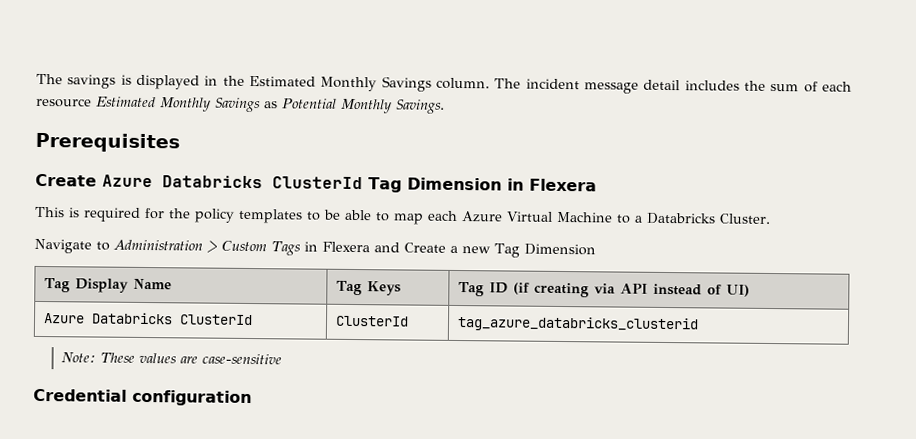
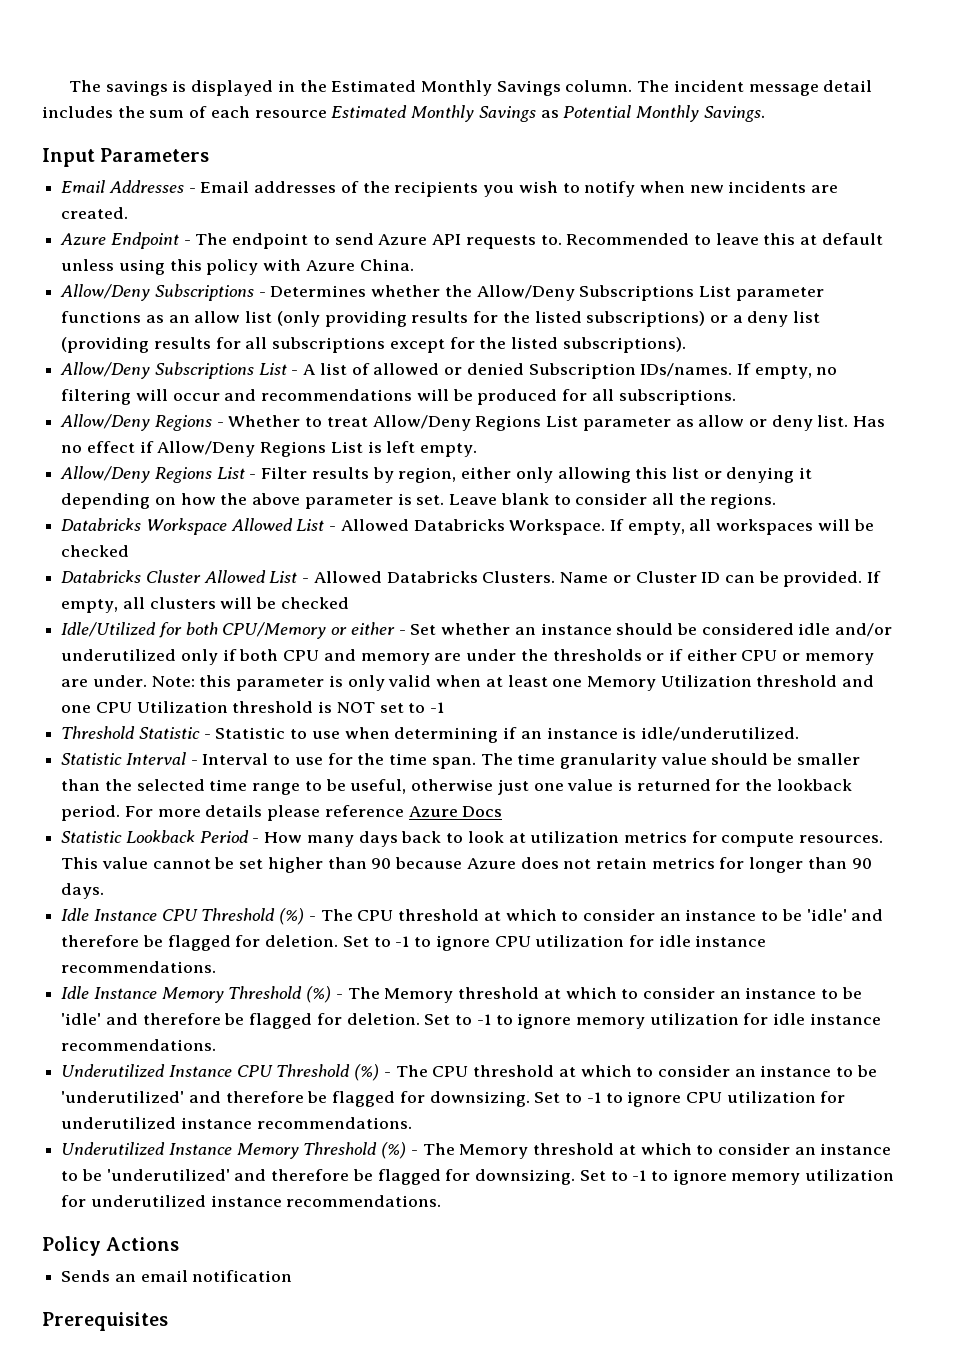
[35,132,180,153] [35,173,597,193] [35,206,771,225] [34,238,596,258] [44,278,173,293] [336,280,402,296] [458,282,751,298] [43,312,254,326] [335,315,410,327] [457,316,700,333] [60,352,282,365] [33,388,252,407] Prerequisites // Create Azure Databricks ClusterId Tag Dimension in Flexera // This is required for the policy templates to be able to map each Azure Virtual Machine to a Databricks Cluster. // Navigate to Administration > Custom Tags in Flexera and Create a new Tag Dimension // Tag Display Name | Tag Keys | Tag ID (if creating via API instead of UI) // Azure Databricks ClusterId | ClusterId | tag_azure_databricks_clusterid // Note: These values are case-sensitive // Credential configuration -> [42,148,210,167] [61,180,839,197] [61,207,129,219] [60,232,883,249] [61,259,414,275] [60,284,824,301] [61,311,821,327] [61,337,686,353] [60,362,838,379] [61,389,736,405] [60,414,886,431] [61,441,478,457] [60,466,813,483] [61,493,777,509] [61,518,874,535] [61,545,130,557] [61,570,882,587] [61,597,349,613] [61,622,893,639] [61,649,874,665] [61,675,875,691] [61,701,445,713] [61,726,799,743] [61,752,860,769] [61,779,852,795] [61,805,503,821] [61,830,884,847] [61,857,872,873] [61,883,105,899] [61,908,884,925] [61,935,767,951] [61,961,217,973] [61,986,862,1003] [61,1013,881,1029] [61,1039,217,1051] [61,1064,877,1081] [61,1091,846,1107] [61,1117,412,1129] [61,1142,892,1159] [61,1169,895,1185] [61,1195,442,1207] [42,1236,180,1256] [61,1270,293,1282] [42,1312,168,1331] Input Parameters // Email Addresses - Email addresses of the recipients you wish to notify when new incidents are created. // Azure Endpoint - The endpoint to send Azure API requests to. Recommended to leave this at default unless using this policy with Azure China. // Allow/Deny Subscriptions - Determines whether the Allow/Deny Subscriptions List parameter functions as an allow list (only providing results for the listed subscriptions) or a deny list (providing results for all subscriptions except for the listed subscriptions). // Allow/Deny Subscriptions List - A list of allowed or denied Subscription IDs/names. If empty, no filtering will occur and recommendations will be produced for all subscriptions. // Allow/Deny Regions - Whether to treat Allow/Deny Regions List parameter as allow or deny list. Has no effect if Allow/Deny Regions List is left empty. // Allow/Deny Regions List - Filter results by region, either only allowing this list or denying it depending on how the above parameter is set. Leave blank to consider all the regions. // Databricks Workspace Allowed List - Allowed Databricks Workspace. If empty, all workspaces will be checked // Databricks Cluster Allowed List - Allowed Databricks Clusters. Name or Cluster ID can be provided. If empty, all clusters will be checked // Idle/Utilized for both CPU/Memory or either - Set whether an instance should be considered idle and/or underutilized only if both CPU and memory are under the thresholds or if either CPU or memory are under. Note: this parameter is only valid when at least one Memory Utilization threshold and one CPU Utilization threshold is NOT set to -1 // Threshold Statistic - Statistic to use when determining if an instance is idle/underutilized. // Statistic Interval - Interval to use for the time span. The time granularity value should be smaller than the selected time range to be useful, otherwise just one value is returned for the lookback period. For more details please reference Azure Docs // Statistic Lookback Period - How many days back to look at utilization metrics for compute resources. This value cannot be set higher than 90 because Azure does not retain metrics for longer than 90 days. // Idle Instance CPU Threshold (%) - The CPU threshold at which to consider an instance to be 'idle' and therefore be flagged for deletion. Set to -1 to ignore CPU utilization for idle instance recommendations. // Idle Instance Memory Threshold (%) - The Memory threshold at which to consider an instance to be 'idle' and therefore be flagged for deletion. Set to -1 to ignore memory utilization for idle instance recommendations. // Underutilized Instance CPU Threshold (%) - The CPU threshold at which to consider an instance to be 'underutilized' and therefore be flagged for downsizing. Set to -1 to ignore CPU utilization for underutilized instance recommendations. // Underutilized Instance Memory Threshold (%) - The Memory threshold at which to consider an instance to be 'underutilized' and therefore be flagged for downsizing. Set to -1 to ignore memory utilization for underutilized instance recommendations. // Policy Actions // Sends an email notification // Prerequisites

